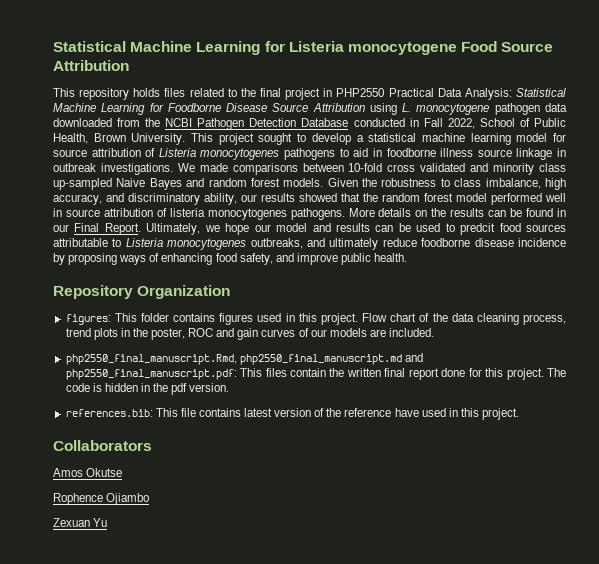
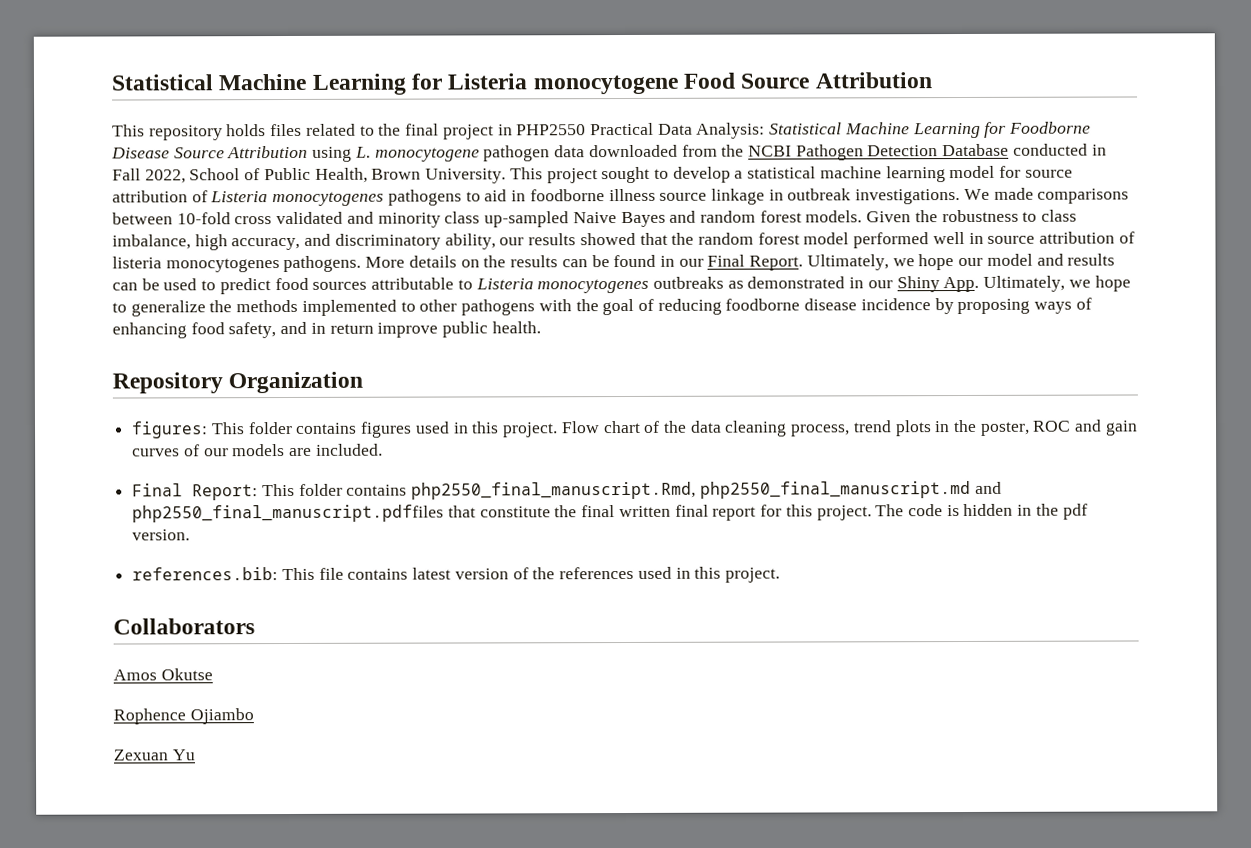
[460,223,496,235] predcit -> [219,278,271,295] predict
[250,238,417,250] outbreaks, and ultimately reduce -> [652,275,1131,293] [112,298,722,317] outbreaks as demonstrated in our Shiny App. Ultimately, we hope to generalize the methods implemented to other pathogens with the goal of reducing
(294, 257) none -> [310,322,374,334] in return
[65,353,423,365] [65,368,345,380] php2550_final_manuscript.Rmd, php2550_final_manuscript.md and php2550_final_manuscript.pdf: This files contain the -> [132,480,1002,501] [132,504,616,523] Final Report: This folder contains php2550_final_manuscript.Rmd, php2550_final_manuscript.md and php2550_final_manuscript.pdffiles that constitute the final
[441,368,466,377] done -> (757, 513) none
[344,408,419,417] reference have -> [559,566,635,580] references

